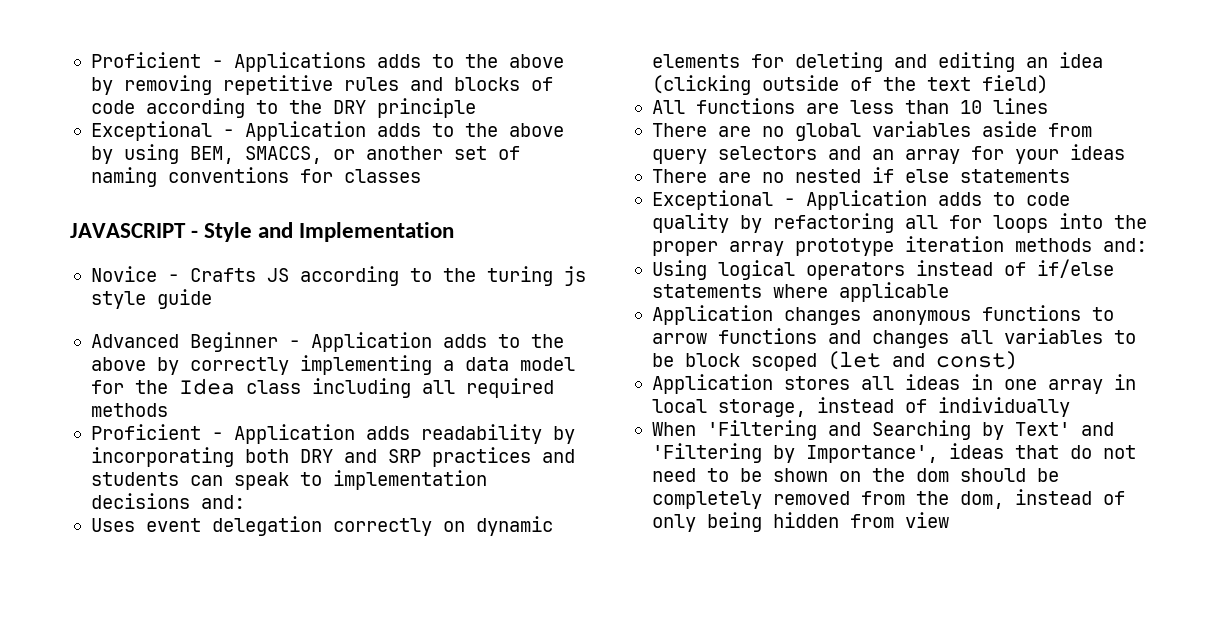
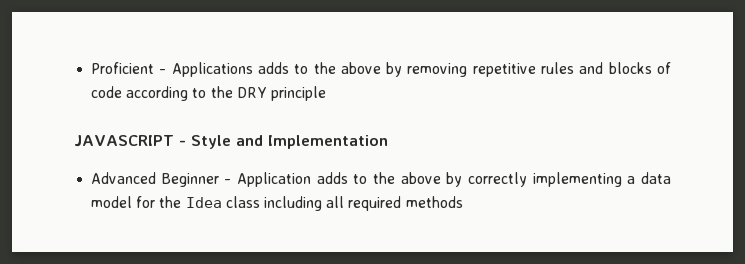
[90,121,564,141] [90,144,520,164] [90,167,421,187] // Exceptional - Application adds to the above by using BEM, SMACCS, or another set of naming conventions for classes -> (326, 93) none
[90,266,586,286] [90,289,212,309] // Novice - Crafts JS according to the turing js style guide -> (388, 142) none
[90,424,575,444] [90,447,575,467] [90,470,487,490] [90,493,245,509] [90,516,553,536] [651,52,1103,72] [651,75,1048,95] [651,98,1048,114] [651,121,1092,141] [651,144,1125,164] [651,167,1070,183] [651,190,1070,210] [651,213,1147,233] [651,236,1147,256] [651,259,1114,280] [651,282,949,302] [651,305,1114,325] [651,328,1136,348] [651,351,1017,371] [651,374,1136,394] [651,397,1070,417] [651,420,1114,440] [651,443,1136,463] [651,468,1059,482] [651,489,1125,509] [651,512,949,532] // Proficient - Application adds readability by incorporating both DRY and SRP practices and students can speak to implementation decisions and: // Uses event delegation correctly on dynamic elements for deleting and editing an idea (clicking outside of the text field) // All functions are less than 10 lines // There are no global variables aside from query selectors and an array for your ideas // There are no nested if else statements // Exceptional - Application adds to code quality by refactoring all for loops into the proper array prototype iteration methods and: // Using logical operators instead of if/else statements where applicable // Application changes anonymous functions to arrow functions and changes all variables to be block scoped (let and const) // Application stores all ideas in one array in local storage, instead of individually // When 'Filtering and Searching by Text' and 'Filtering by Importance', ideas that do not need to be shown on the dom should be completely removed from the dom, instead of only being hidden from view -> (463, 202) none

